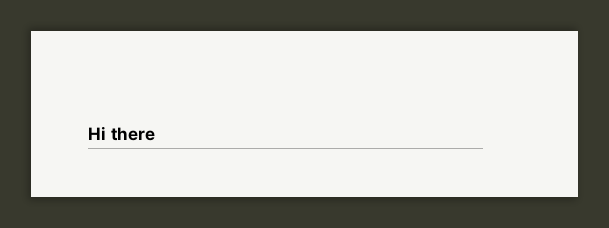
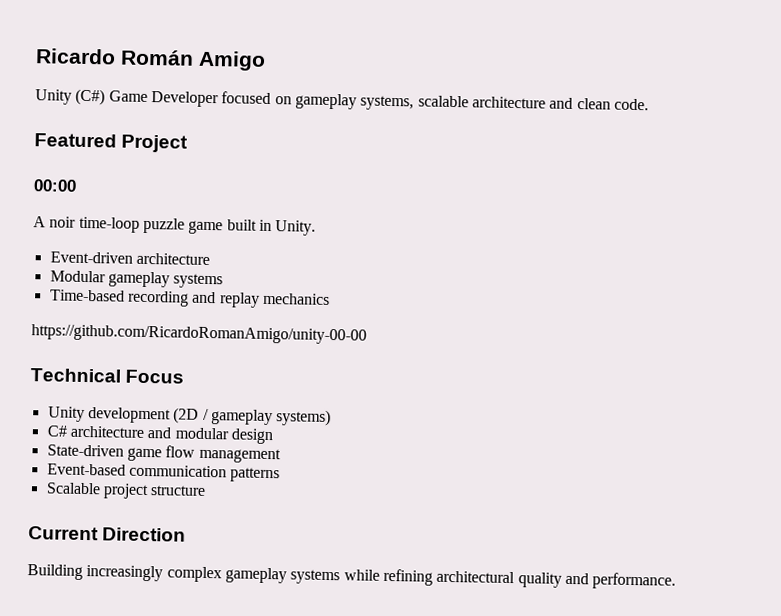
[88,126,155,141] Hi there -> [35,48,266,71] [35,88,649,111] [34,133,189,153] [33,179,77,192] [33,216,317,236] [49,251,210,266] [49,270,224,289] [49,289,330,308] [31,324,367,345] [30,368,185,384] [47,406,332,427] [46,425,273,445] [46,444,281,464] [46,463,281,483] [45,482,207,500] [28,526,187,542] [27,564,677,590] Ricardo Román Amigo // Unity (C#) Game Developer focused on gameplay systems, scalable architecture and clean code. // Featured Project // 00:00 // A noir time-loop puzzle game built in Unity. // Event-driven architecture // Modular gameplay systems // Time-based recording and replay mechanics // https://github.com/RicardoRomanAmigo/unity-00-00 // Technical Focus // Unity development (2D / gameplay systems) // C# architecture and modular design // State-driven game flow management // Event-based communication patterns // Scalable project structure // Current Direction // Building increasingly complex gameplay systems while refining architectural quality and performance.

